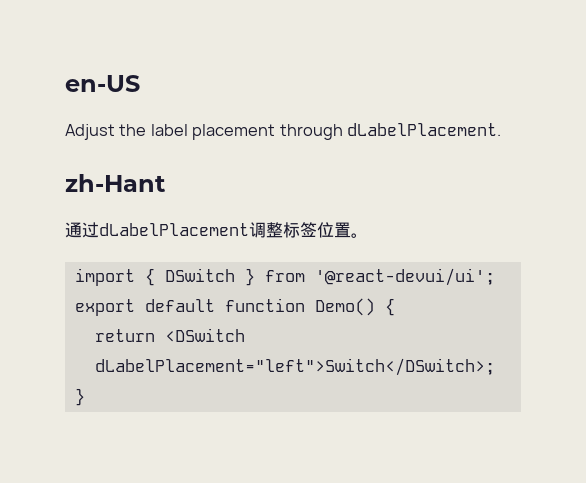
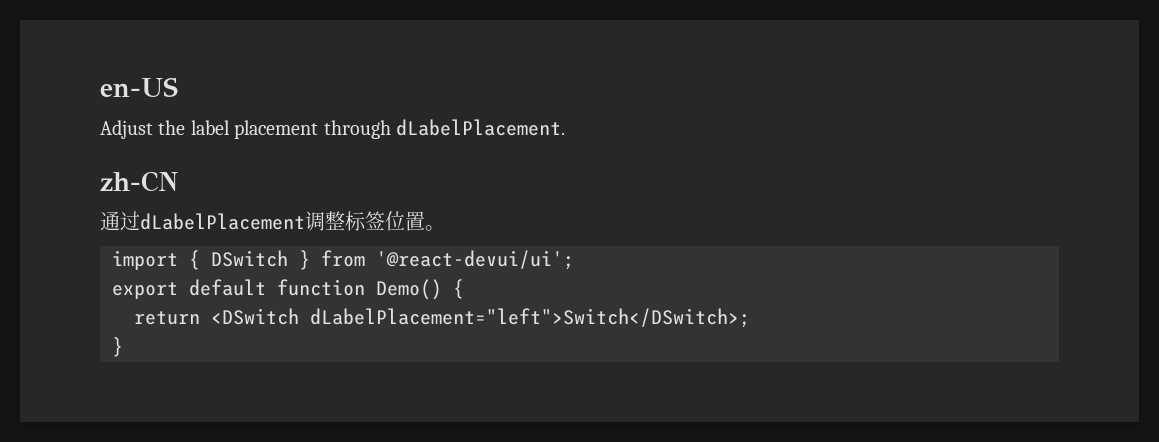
[65,174,166,192] zh-Hant -> [100,171,178,192] zh-CN

